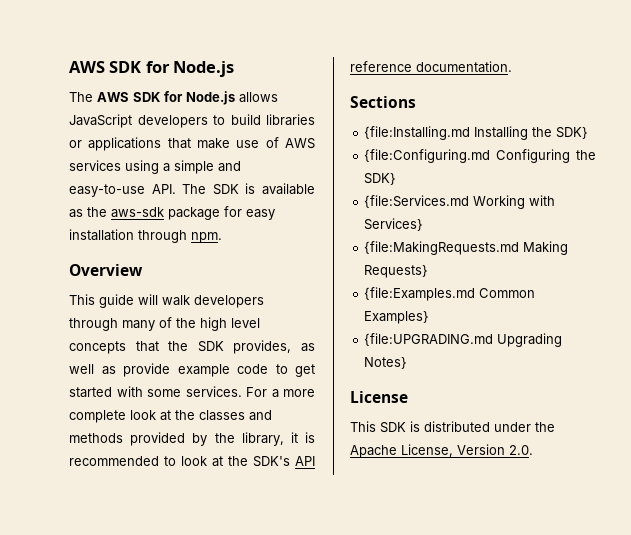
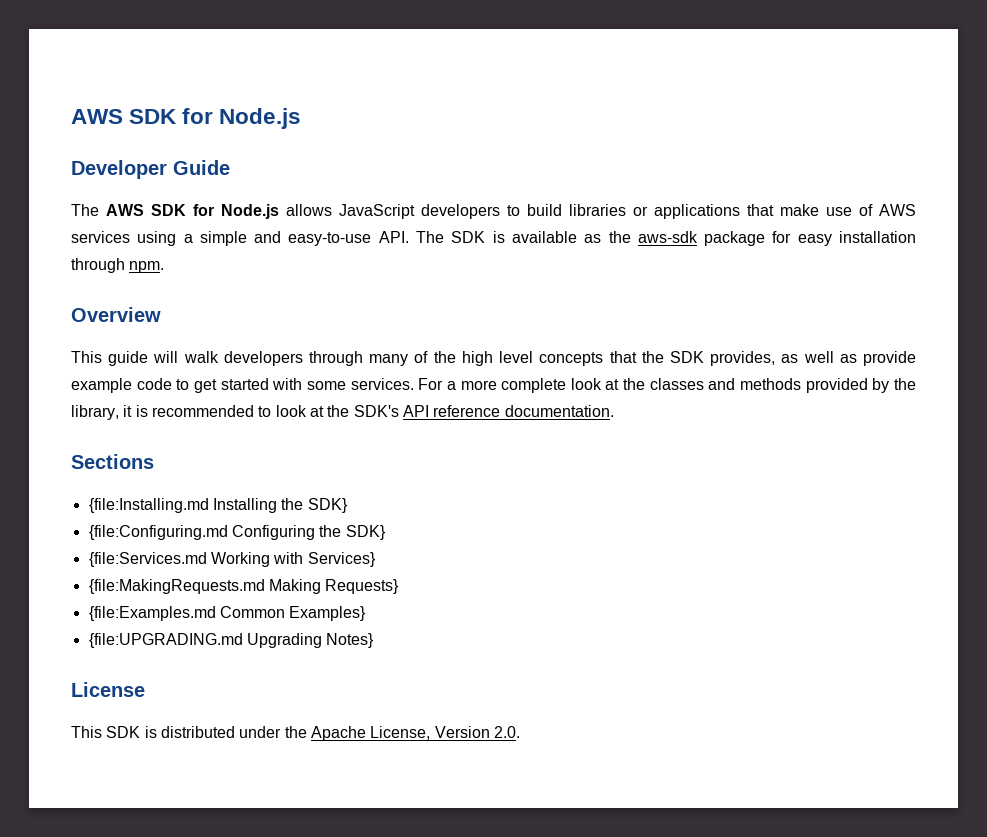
[69,61,235,77] AWS SDK for Node.js -> [71,108,302,129] [71,160,230,179] AWS SDK for Node.js // Developer Guide

